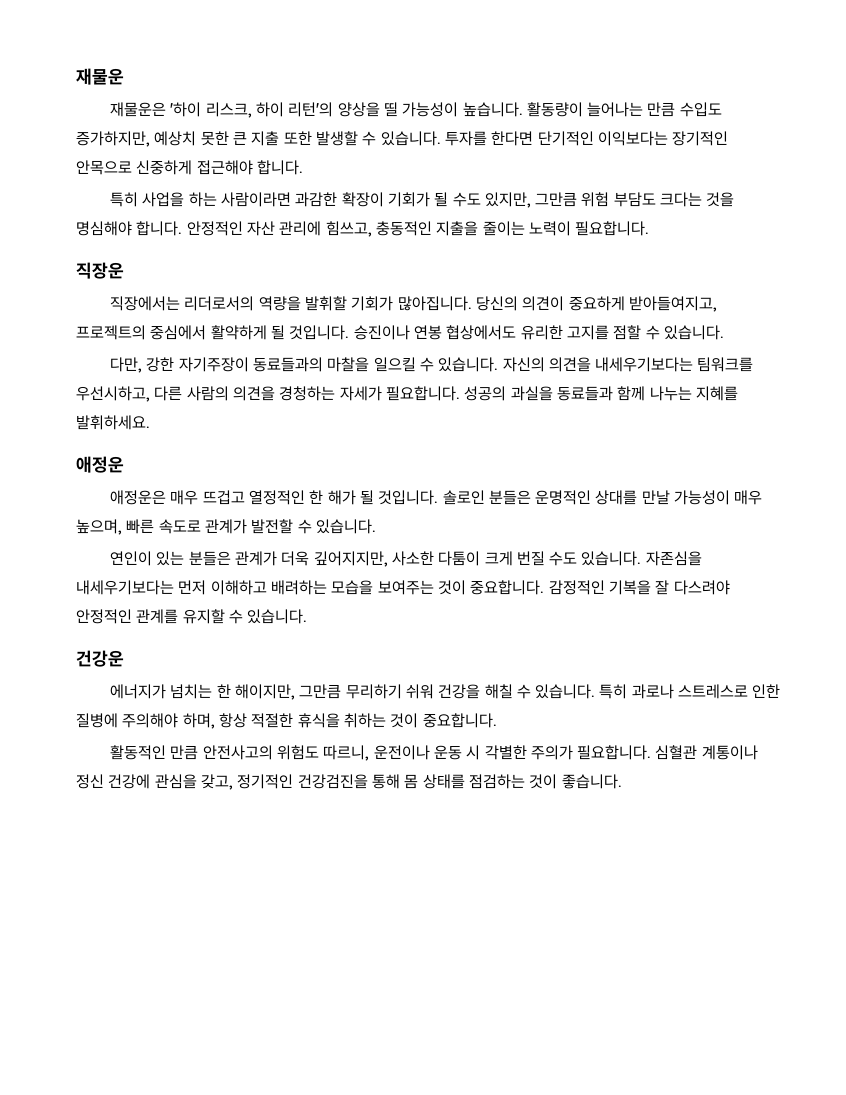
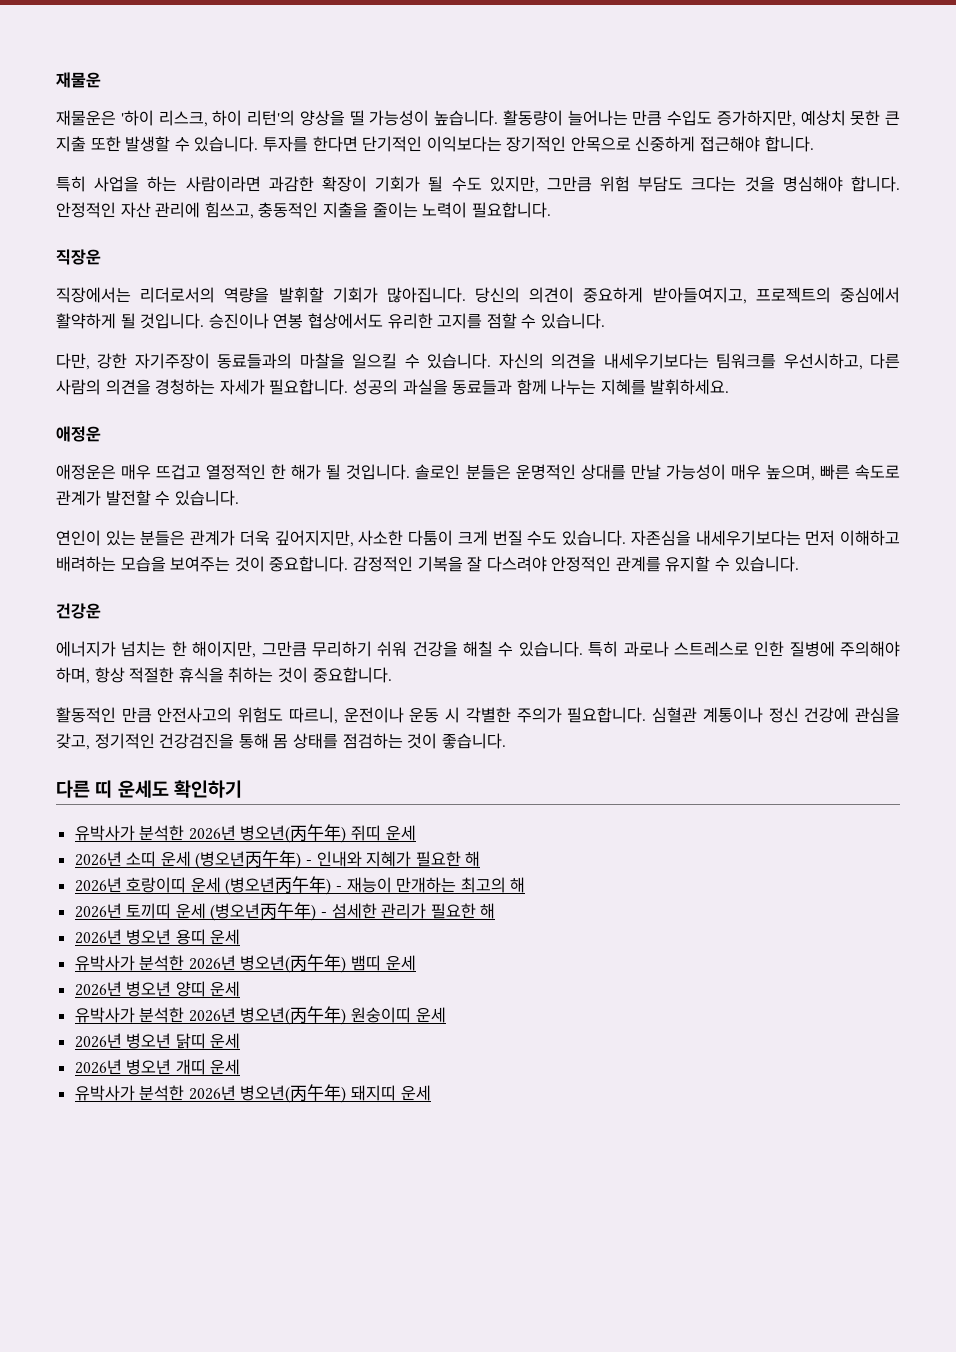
(622, 781) none -> [56,780,242,798] [74,824,416,843] [74,850,481,869] [74,876,526,895] [74,902,496,921] [74,929,241,945] [74,954,416,973] [74,981,241,997] [74,1006,446,1025] [74,1033,241,1049] [74,1059,241,1075] [74,1084,431,1103] // 다른 띠 운세도 확인하기 // 유박사가 분석한 2026년 병오년(丙午年) 쥐띠 운세 // 2026년 소띠 운세 (병오년丙午年) - 인내와 지혜가 필요한 해 // 2026년 호랑이띠 운세 (병오년丙午年) - 재능이 만개하는 최고의 해 // 2026년 토끼띠 운세 (병오년丙午年) - 섬세한 관리가 필요한 해 // 2026년 병오년 용띠 운세 // 유박사가 분석한 2026년 병오년(丙午年) 뱀띠 운세 // 2026년 병오년 양띠 운세 // 유박사가 분석한 2026년 병오년(丙午年) 원숭이띠 운세 // 2026년 병오년 닭띠 운세 // 2026년 병오년 개띠 운세 // 유박사가 분석한 2026년 병오년(丙午年) 돼지띠 운세

